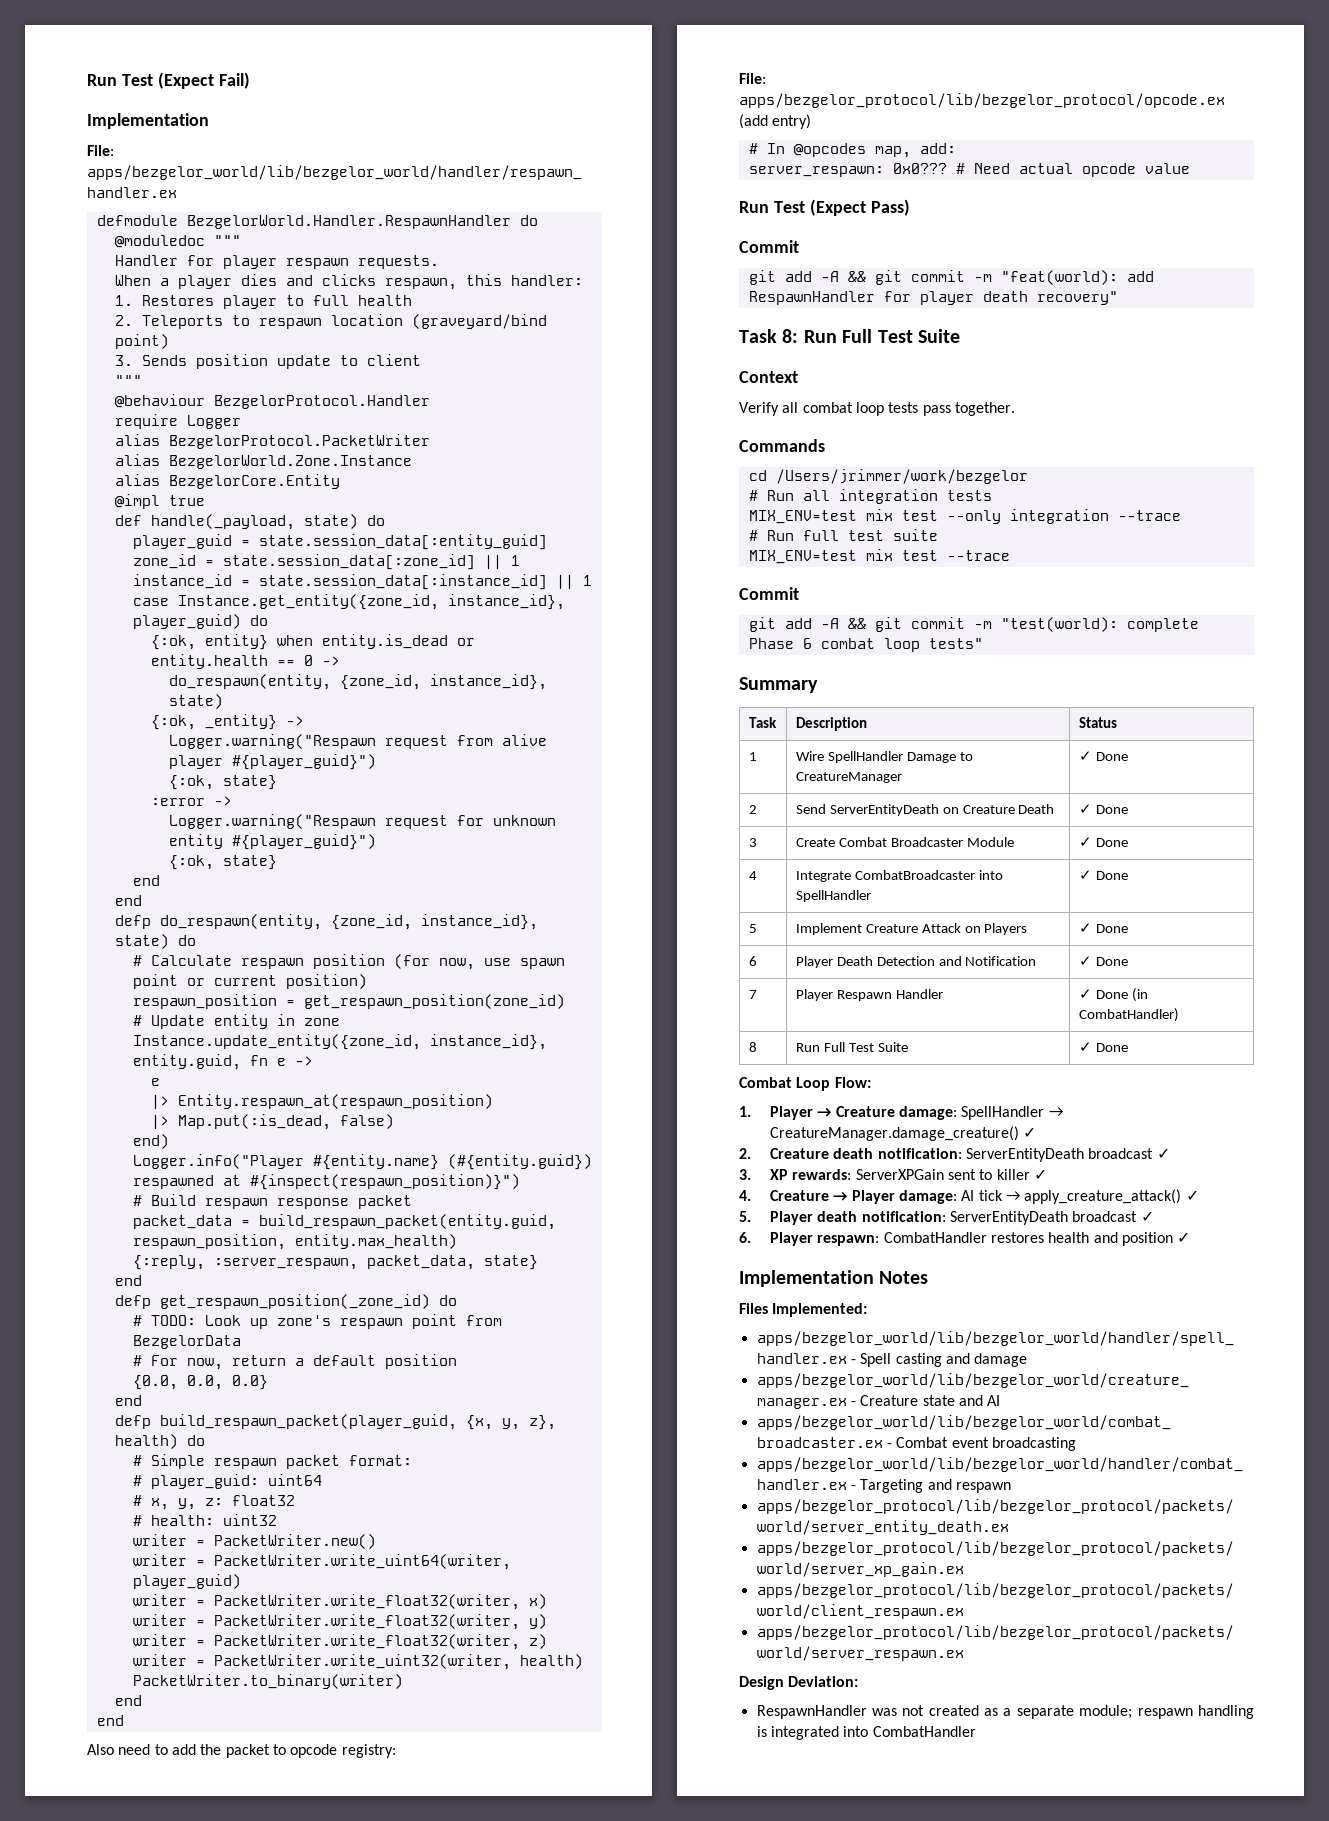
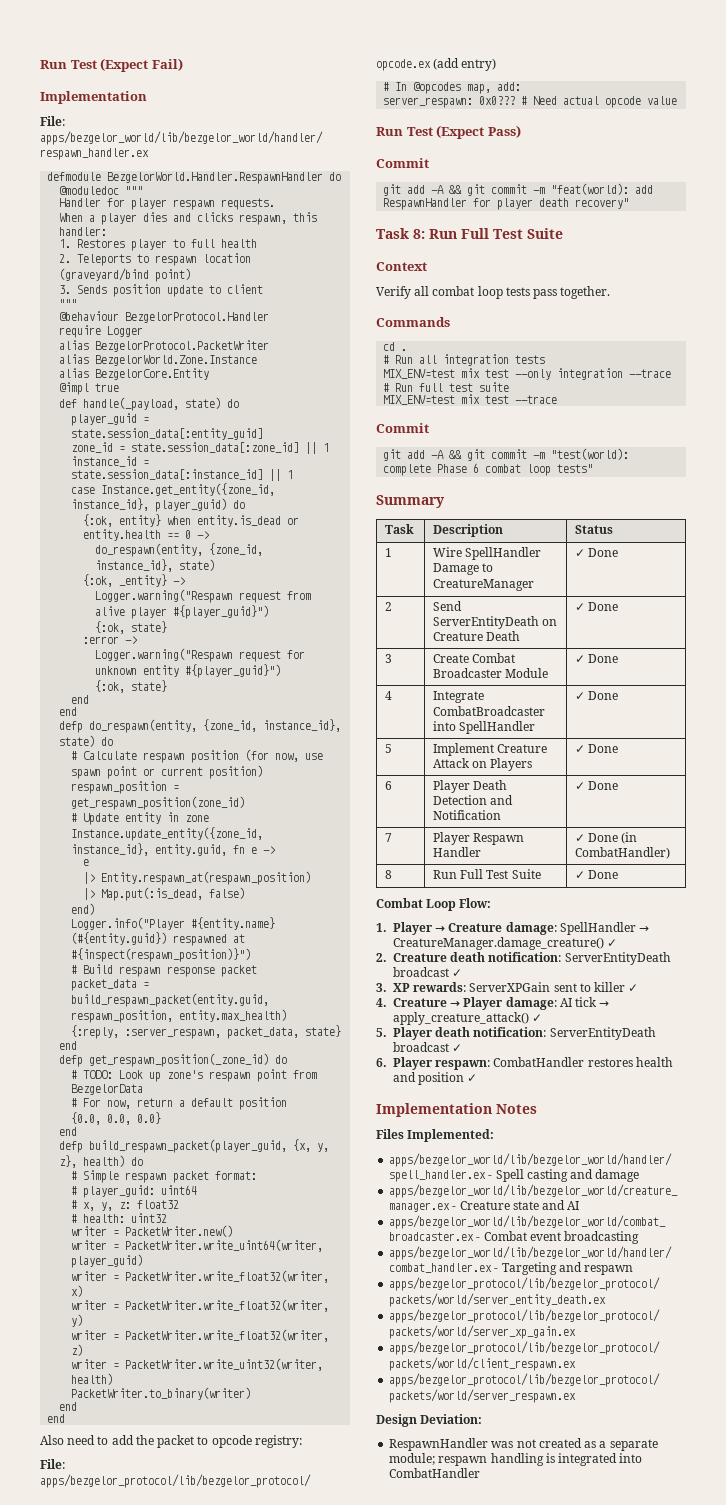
[775,469,1028,484] /Users/jrimmer/work/bezgelor -> [401,349,408,351] .

